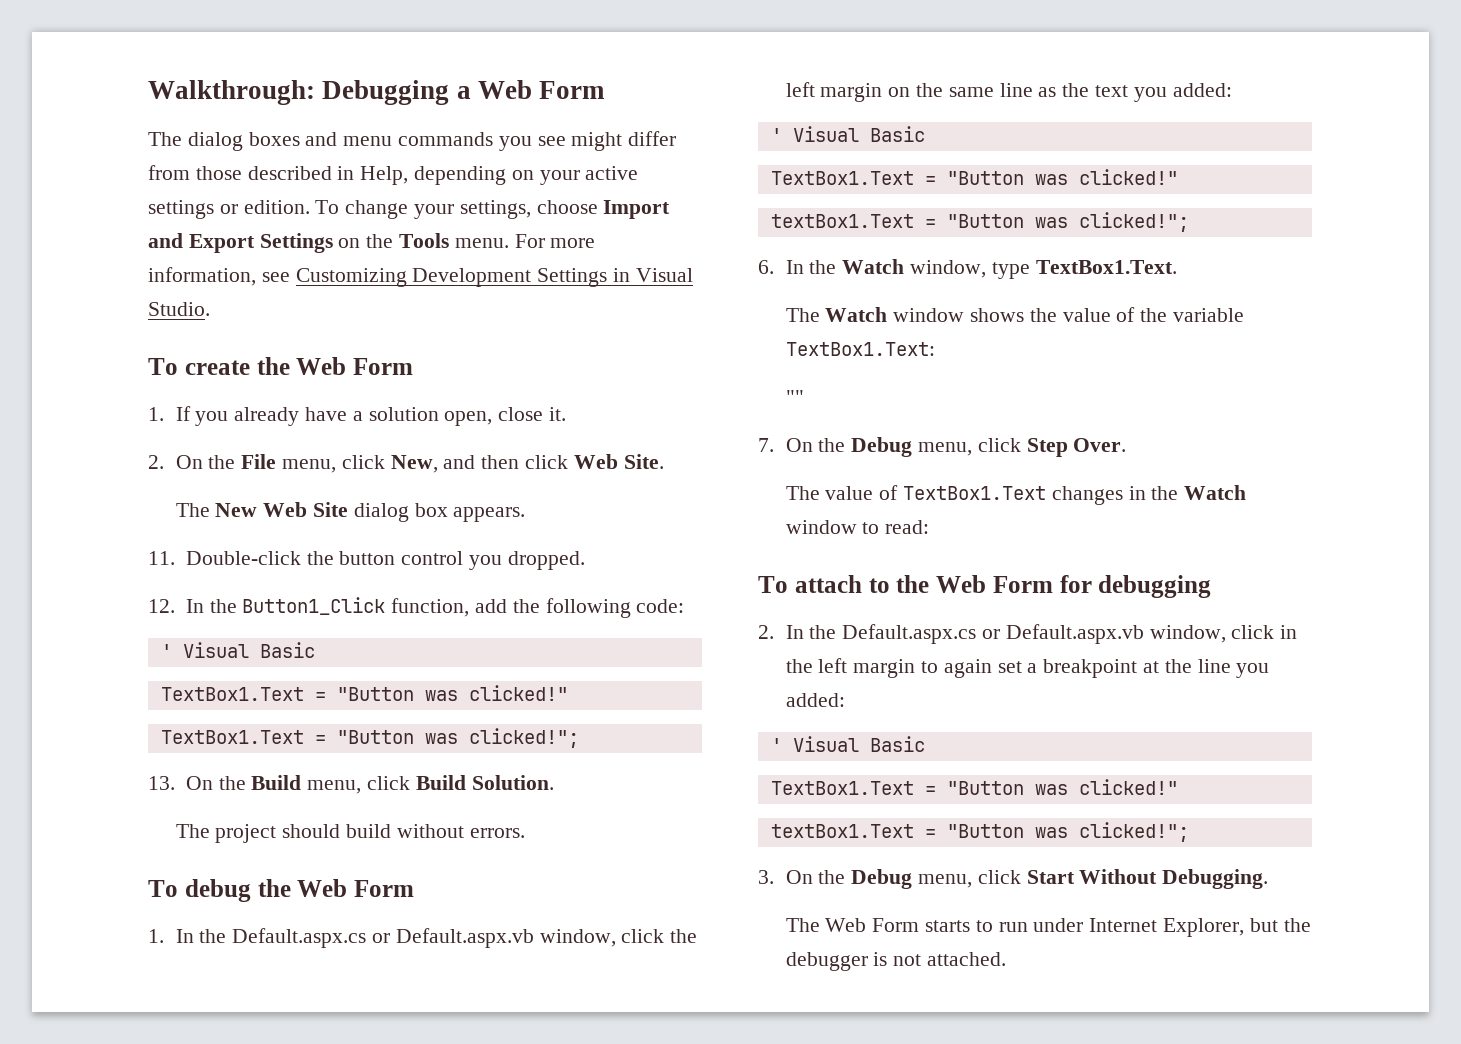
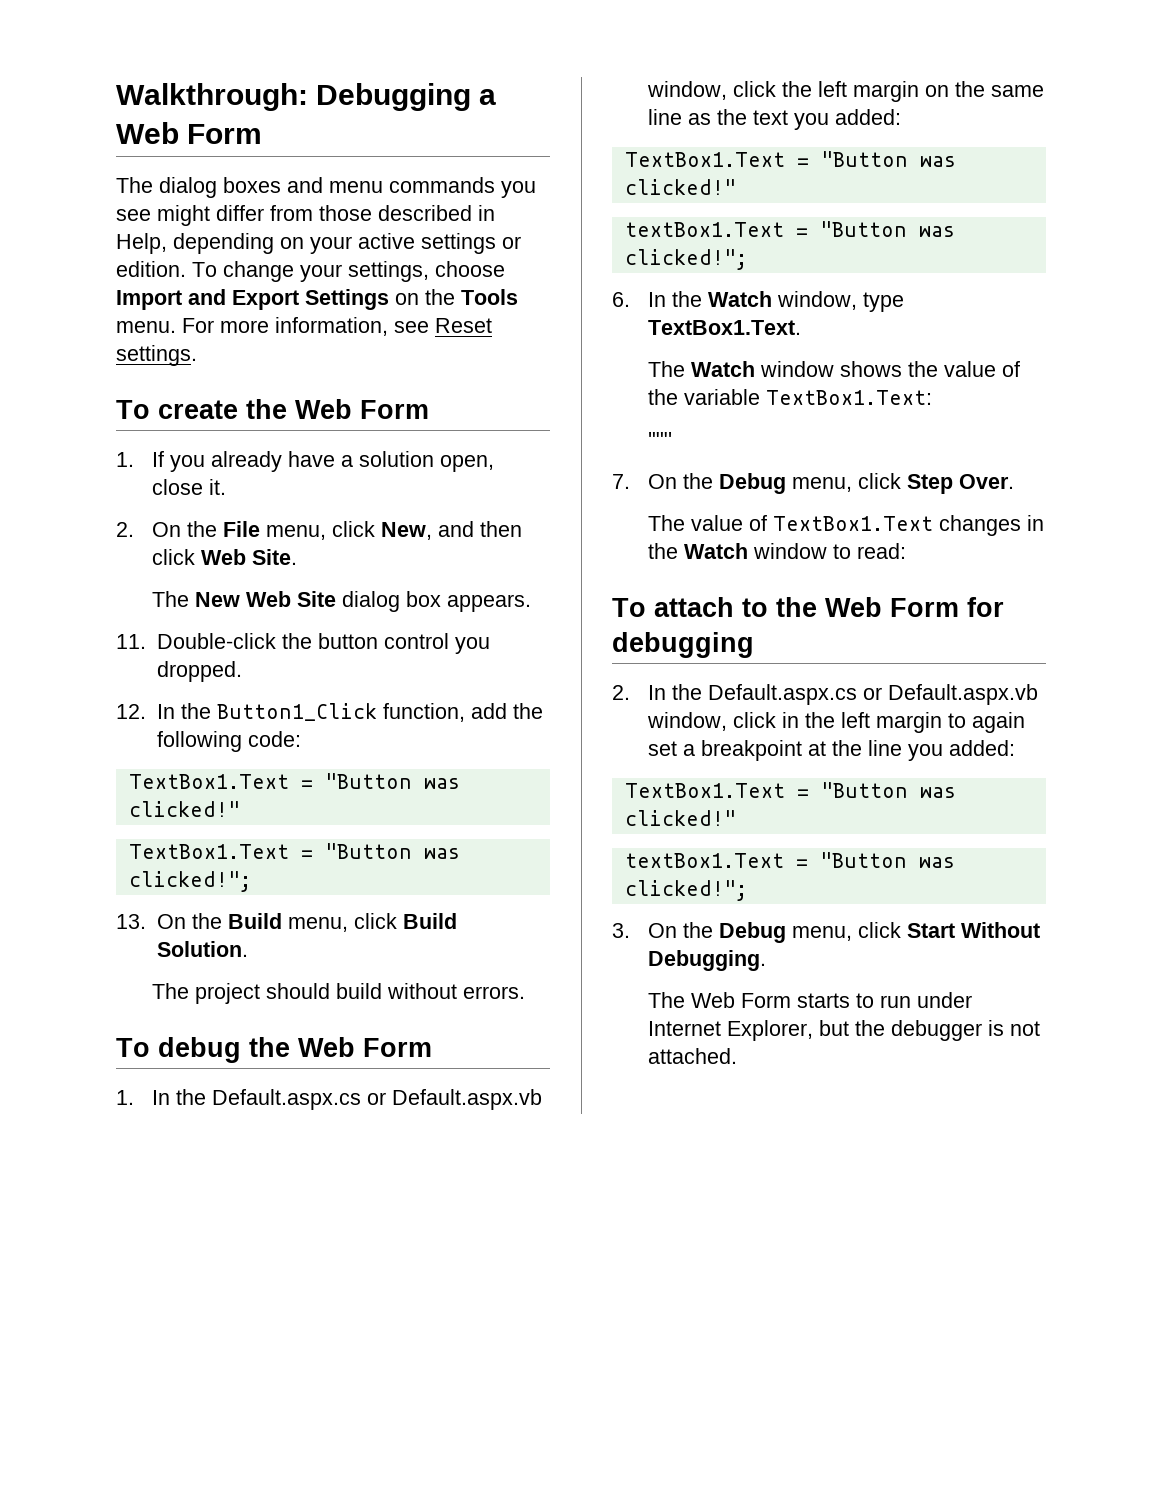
[295,268,693,287] [148,302,210,316] Customizing Development Settings in Visual Studio. -> [435,318,492,333] [116,345,197,366] Reset settings.
[160,642,315,658] // ' Visual Basic -> (301, 739) none
[770,126,925,142] // ' Visual Basic -> (902, 117) none
[785,390,804,404] "" -> [648,432,673,447] '""'
[770,736,925,752] // ' Visual Basic -> (1016, 748) none

